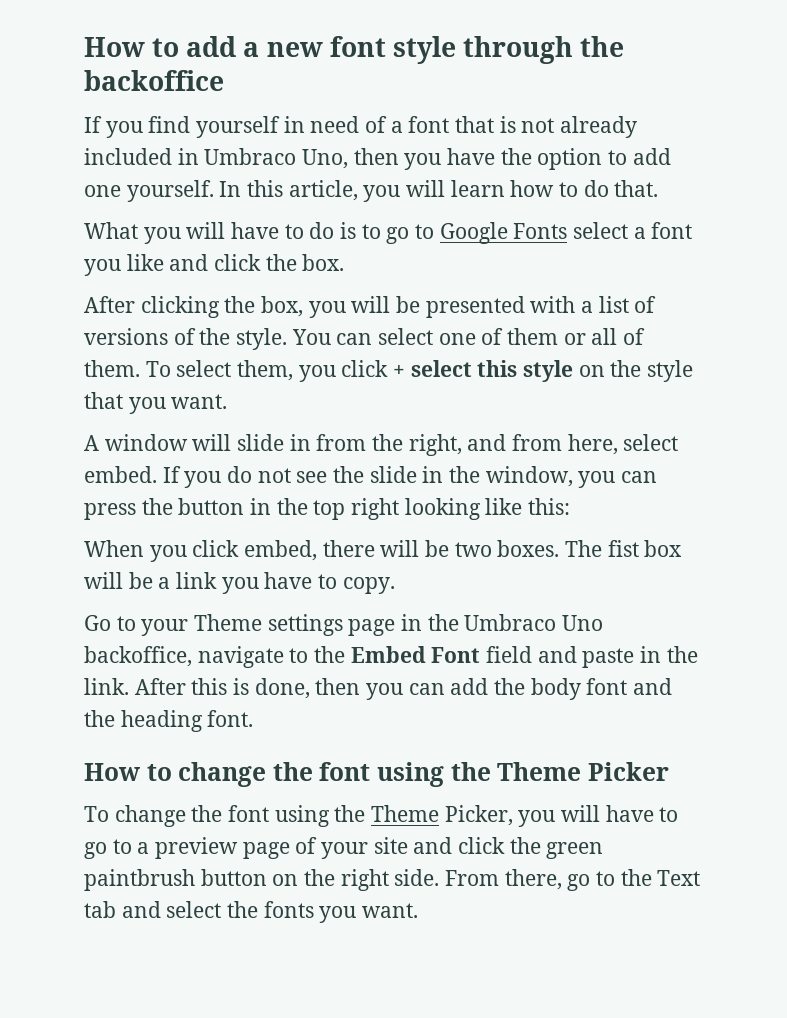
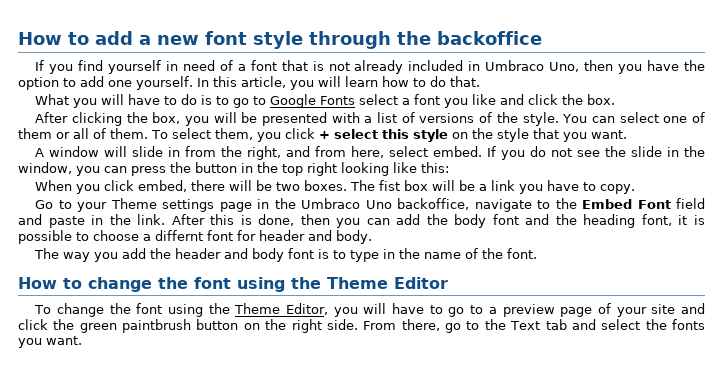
(203, 721) none -> [641,214,705,226] [18,230,372,244] [34,248,504,262] font, it is possible to choose a differnt font for header and body. // The way you add the header and body font is to type in the name of the
[587,762,669,781] Picker -> [394,277,448,289] Editor
[444,805,513,826] Picker, -> [286,303,329,315] Editor,

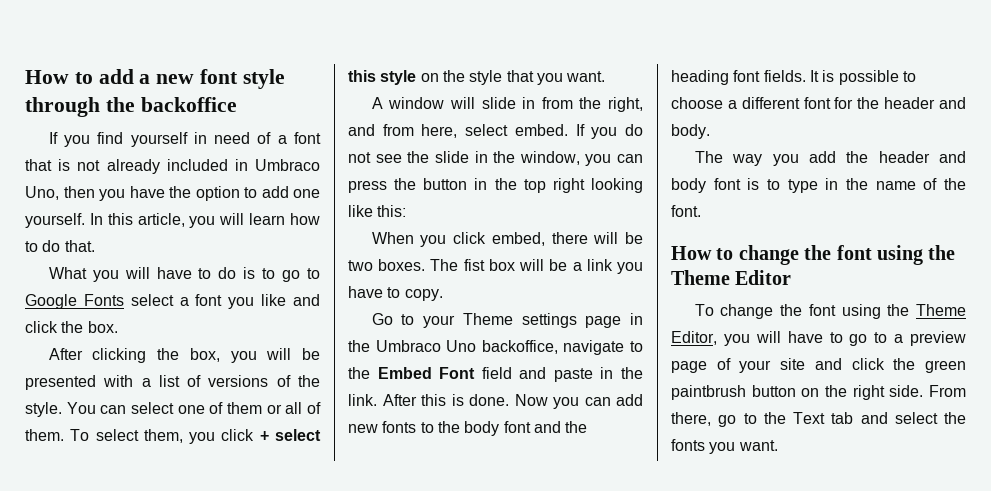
[258,214,330,226] done, then -> [469,394,548,406] done. Now
(421, 219) none -> [348,421,434,433] new fonts to
[641,214,688,226] font, it -> [733,70,819,82] font fields. It
[155,230,203,241] differnt -> [741,97,800,109] different
(256, 235) none -> [857,97,880,109] the

